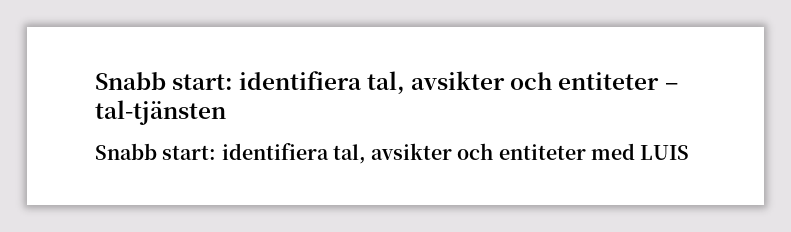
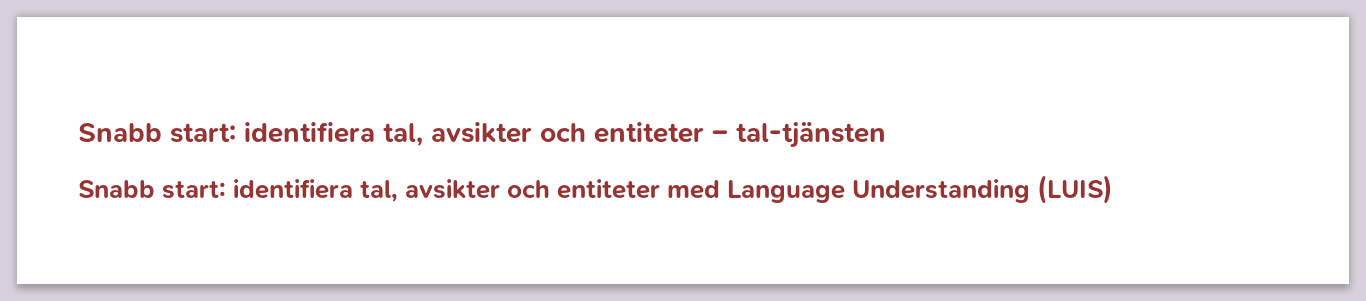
[640,145,690,160] LUIS -> [727,175,1114,204] Language Understanding (LUIS)

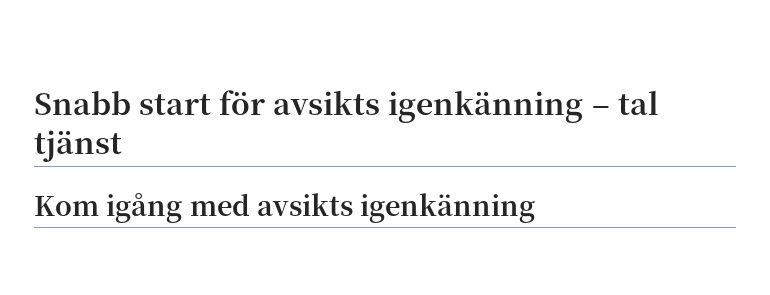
[78,122,886,148] [78,175,1114,204] Snabb start: identifiera tal, avsikter och entiteter – tal-tjänsten // Snabb start: identifiera tal, avsikter och entiteter med Language Understanding (LUIS) -> [34,90,659,123] [34,130,122,162] [34,193,536,223] Snabb start för avsikts igenkänning – tal tjänst // Kom igång med avsikts igenkänning

